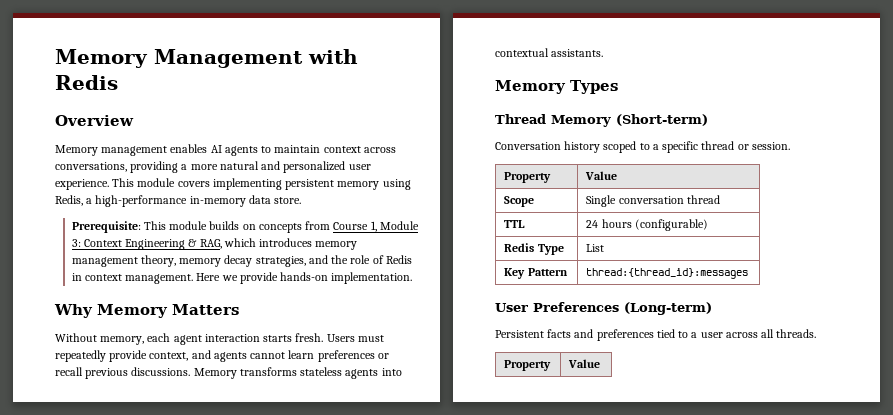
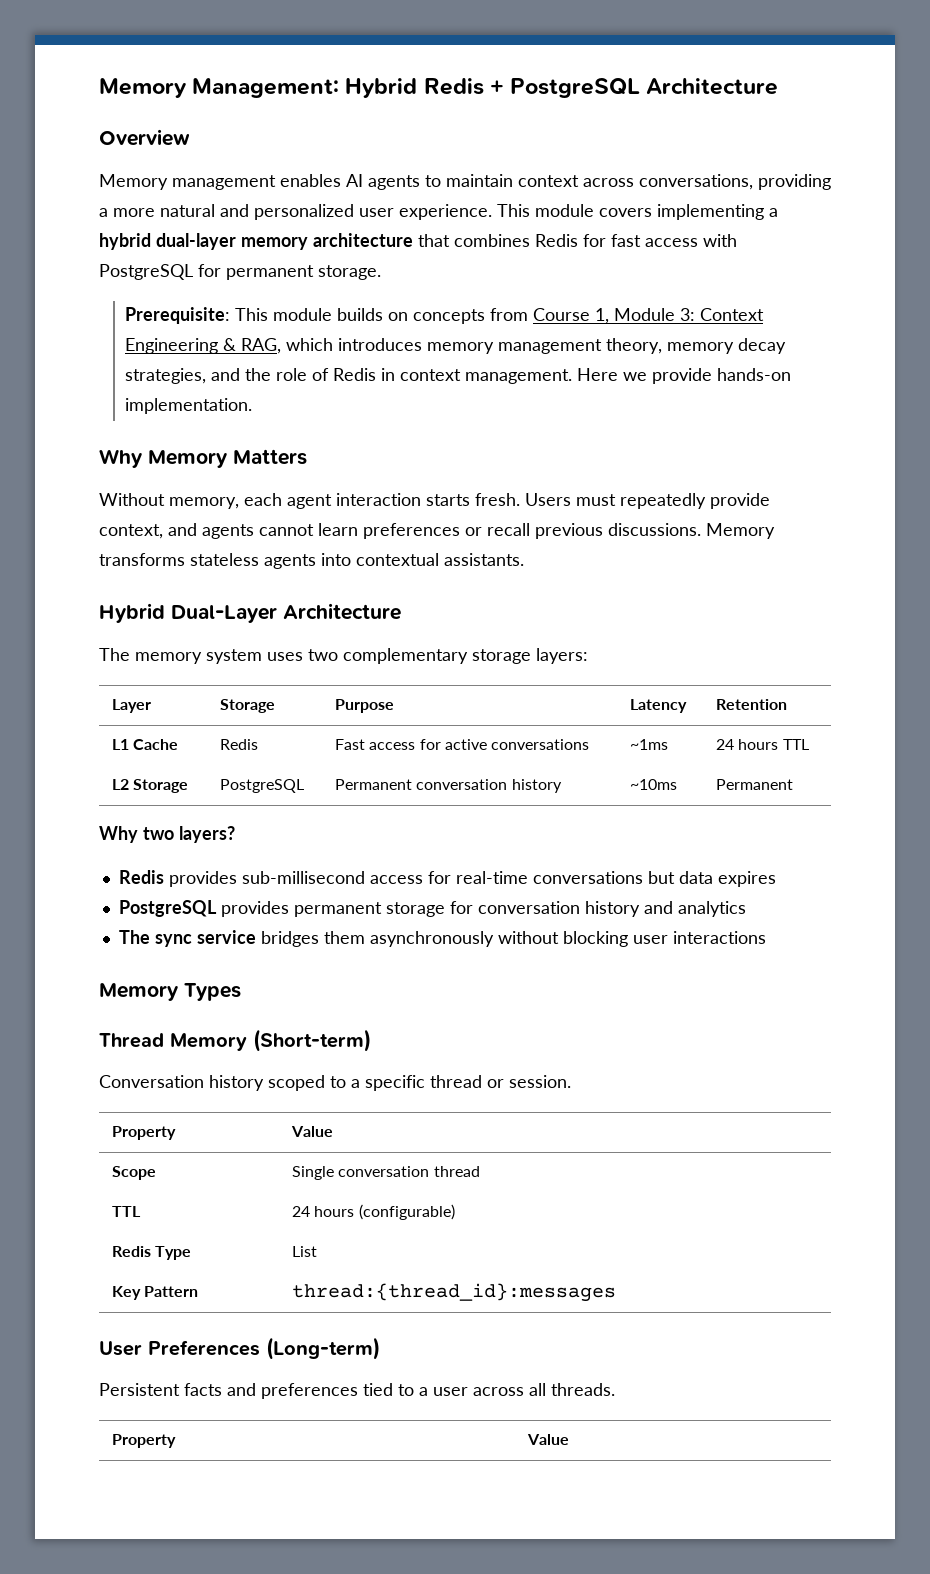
[55,49,358,68] [55,75,118,90] Memory Management with Redis -> [99,78,779,98] Memory Management: Hybrid Redis + PostgreSQL Architecture
[285,179,411,190] [55,195,302,207] persistent memory using Redis, a high-performance in-memory data store. -> [769,208,778,217] [99,233,737,250] [99,264,381,280] a hybrid dual-layer memory architecture that combines Redis for fast access with PostgreSQL for permanent storage.
(604, 53) none -> [99,603,401,623] [99,648,588,664] [112,699,152,713] [220,699,276,713] [335,699,395,713] [630,699,688,713] [716,699,788,710] [112,739,179,750] [220,739,259,750] [335,739,590,750] [630,739,669,750] [716,739,809,750] [112,779,189,793] [220,779,305,793] [335,779,562,793] [630,779,678,790] [716,779,794,790] [99,826,235,843] [118,870,776,887] [118,900,746,917] [118,930,766,947] // Hybrid Dual-Layer Architecture // The memory system uses two complementary storage layers: // Layer | Storage | Purpose | Latency | Retention // L1 Cache | Redis | Fast access for active conversations | ~1ms | 24 hours TTL // L2 Storage | PostgreSQL | Permanent conversation history | ~10ms | Permanent // Why two layers? // Redis provides sub-millisecond access for real-time conversations but data expires // PostgreSQL provides permanent storage for conversation history and analytics // The sync service bridges them asynchronously without blocking user interactions

